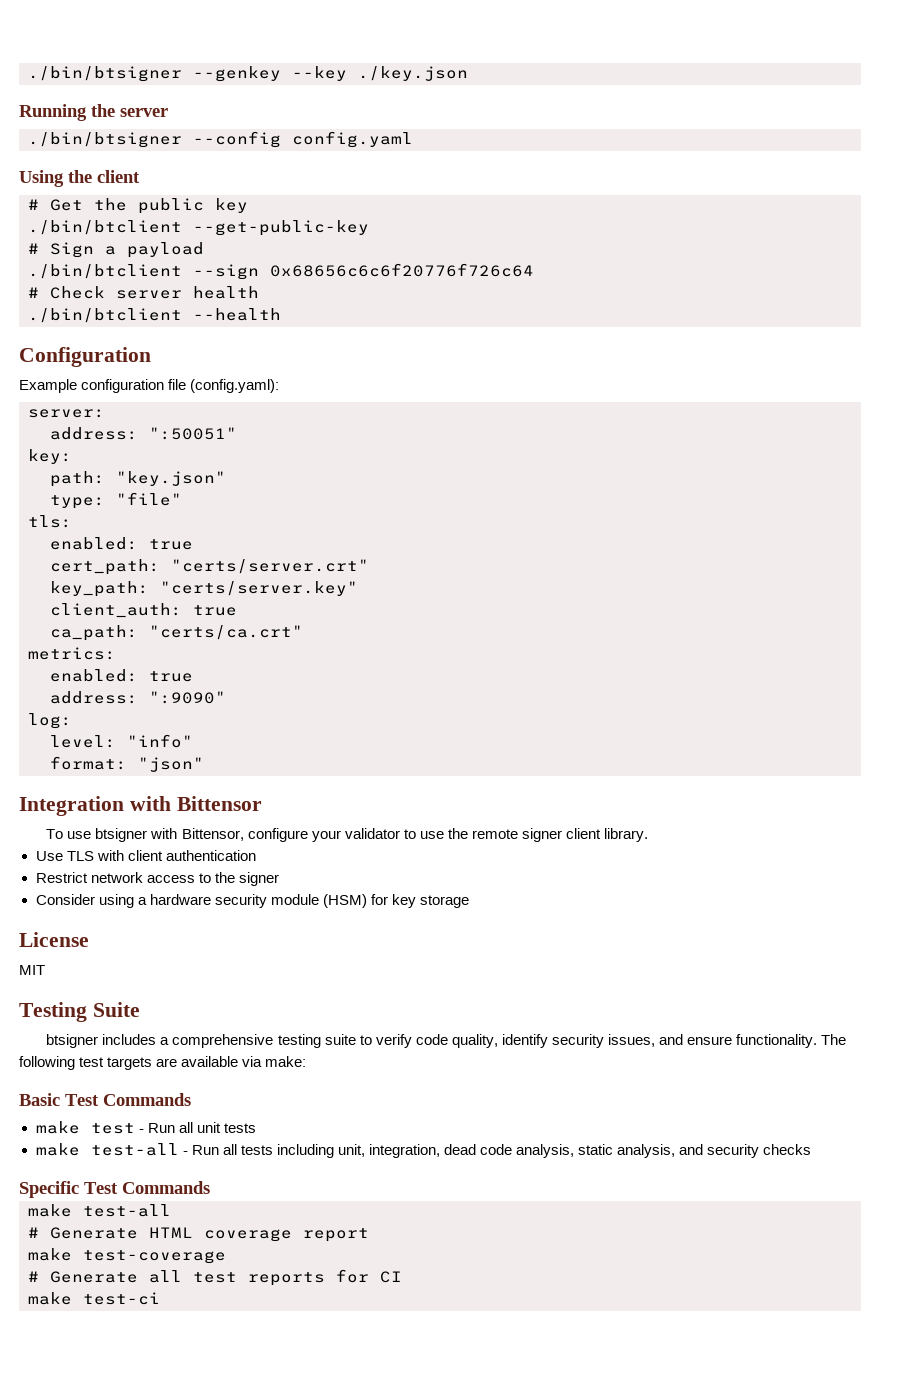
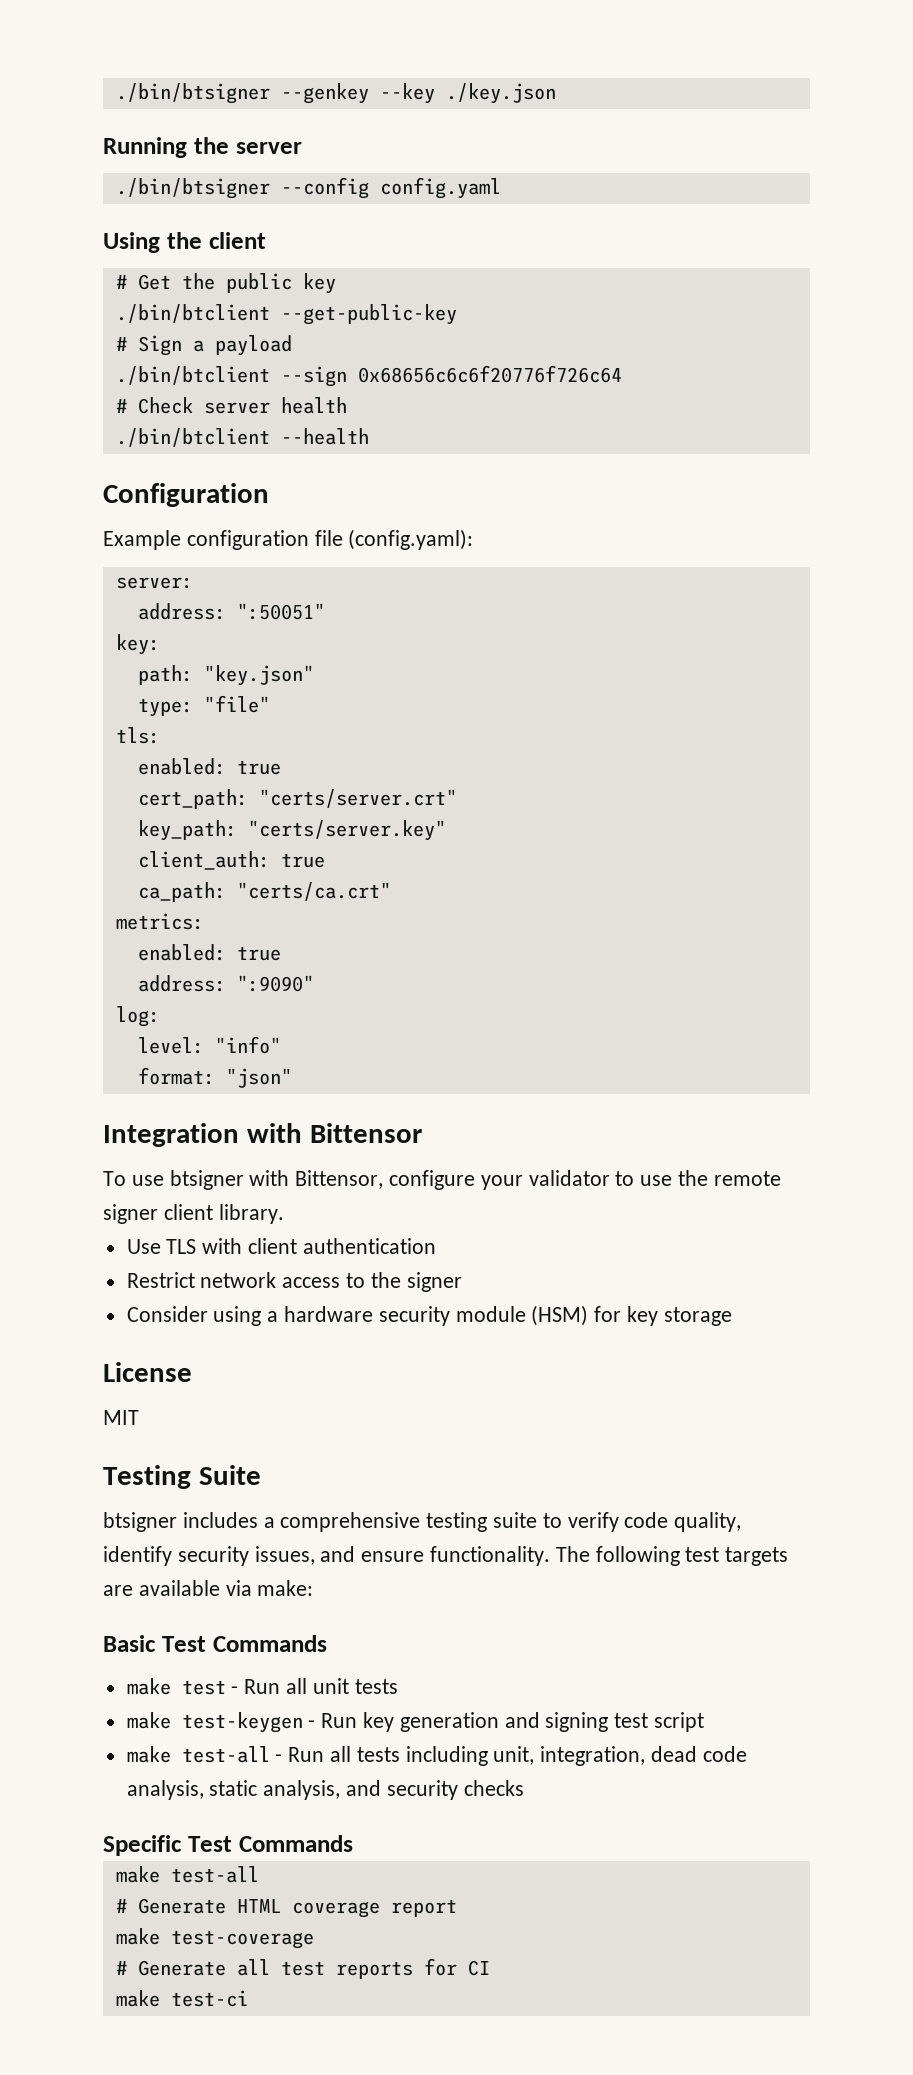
(256, 1128) none -> [126,1712,705,1733] // make test-keygen - Run key generation and signing test script

